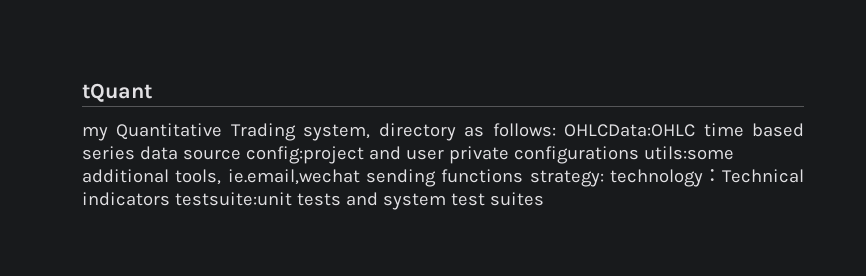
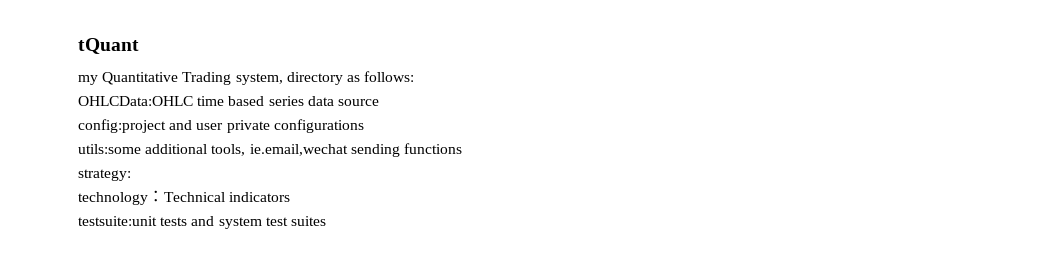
(556, 130) none -> (415, 76) //
(241, 154) none -> (379, 102) //
(639, 155) none -> (364, 126) //
(524, 176) none -> (462, 148) //
(604, 178) none -> (131, 175) //
(170, 199) none -> (291, 197) //

